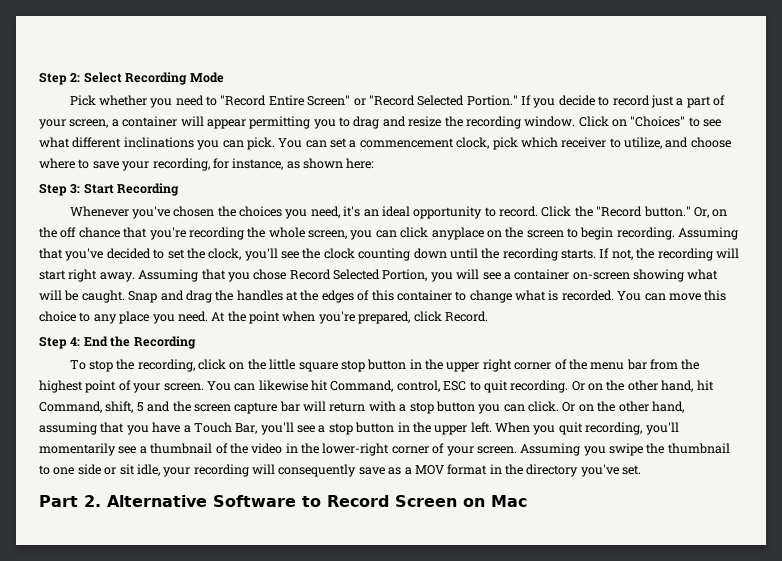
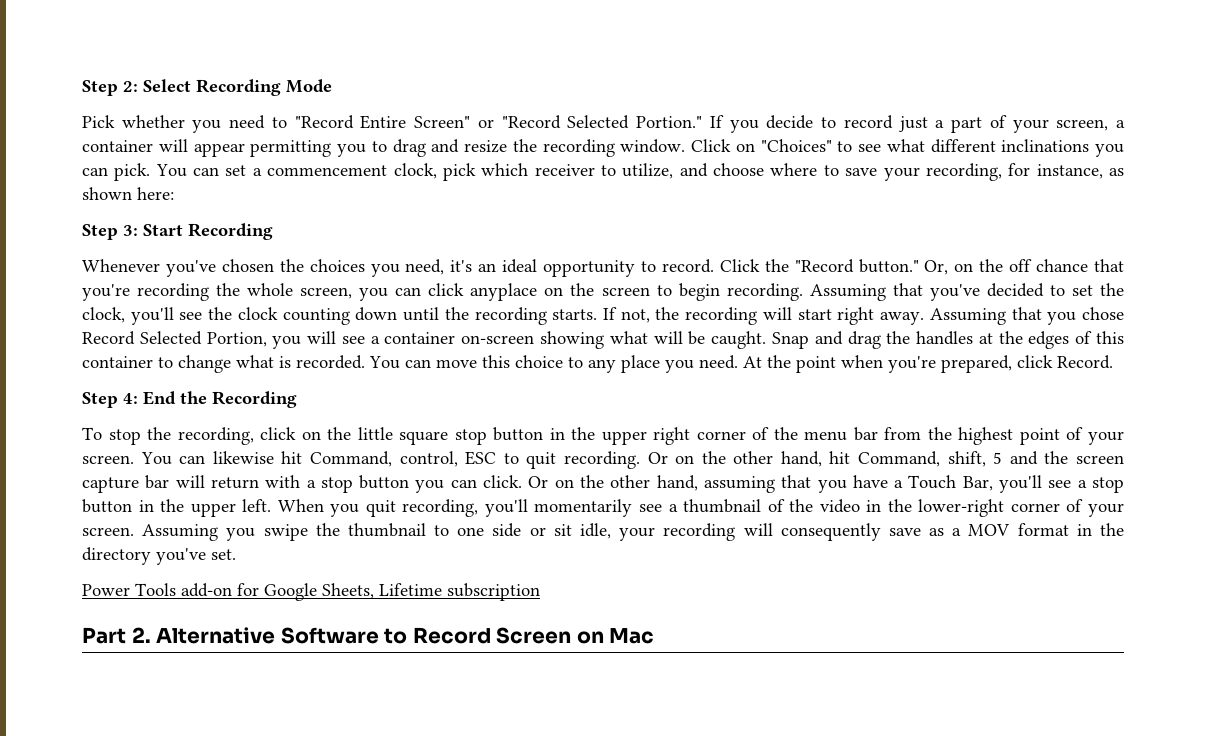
(642, 470) none -> [82,583,540,601] // Power Tools add-on for Google Sheets, Lifetime subscription

